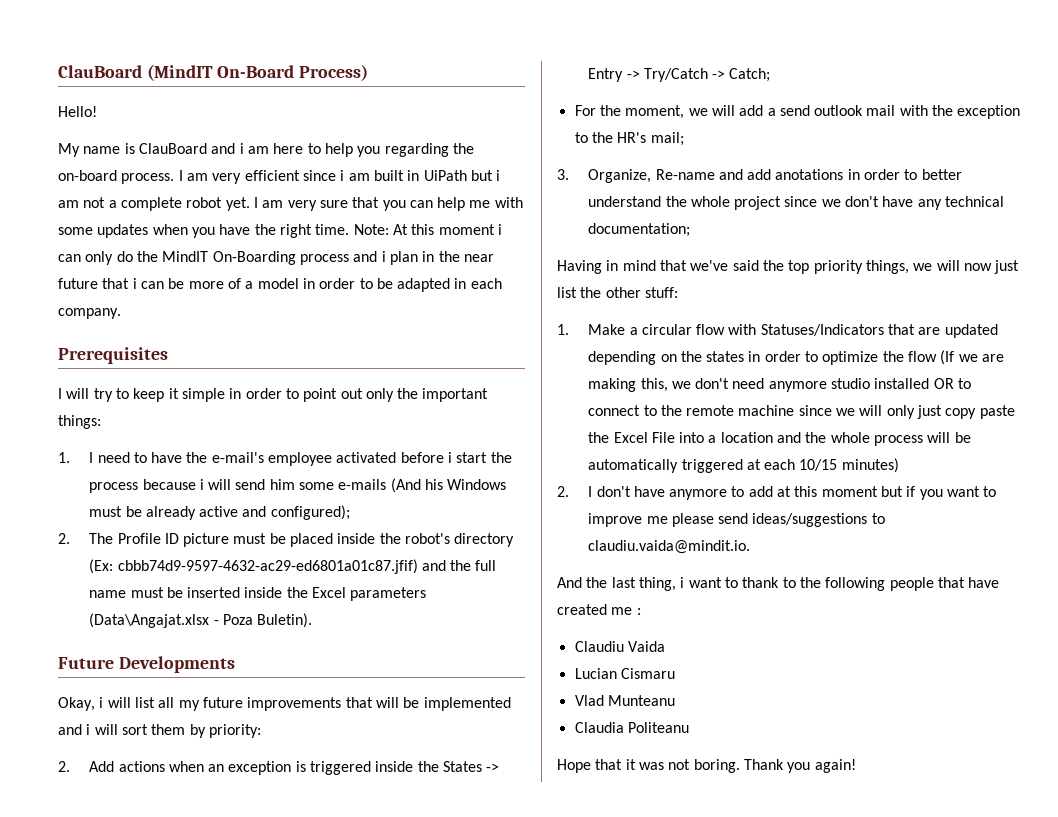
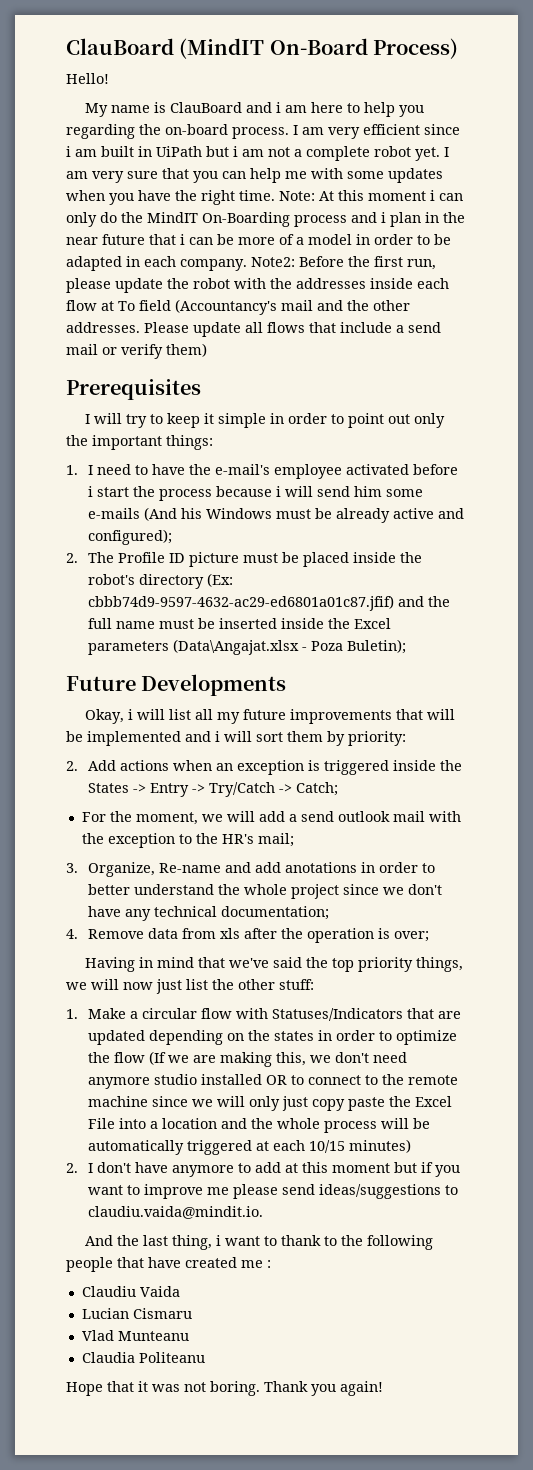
(121, 313) none -> [251,256,436,270] [66,278,449,293] [66,299,410,315] [66,322,441,337] [66,343,207,359] Note2: Before the first run, please update the robot with the addresses inside each flow at To field (Accountancy's mail and the other addresses. Please update all flows that include a send mail or verify them)
[257,613,313,628] Buletin). -> [347,639,407,654] Buletin);
(691, 230) none -> [66,928,430,943] // 4. Remove data from xls after the operation is over;

